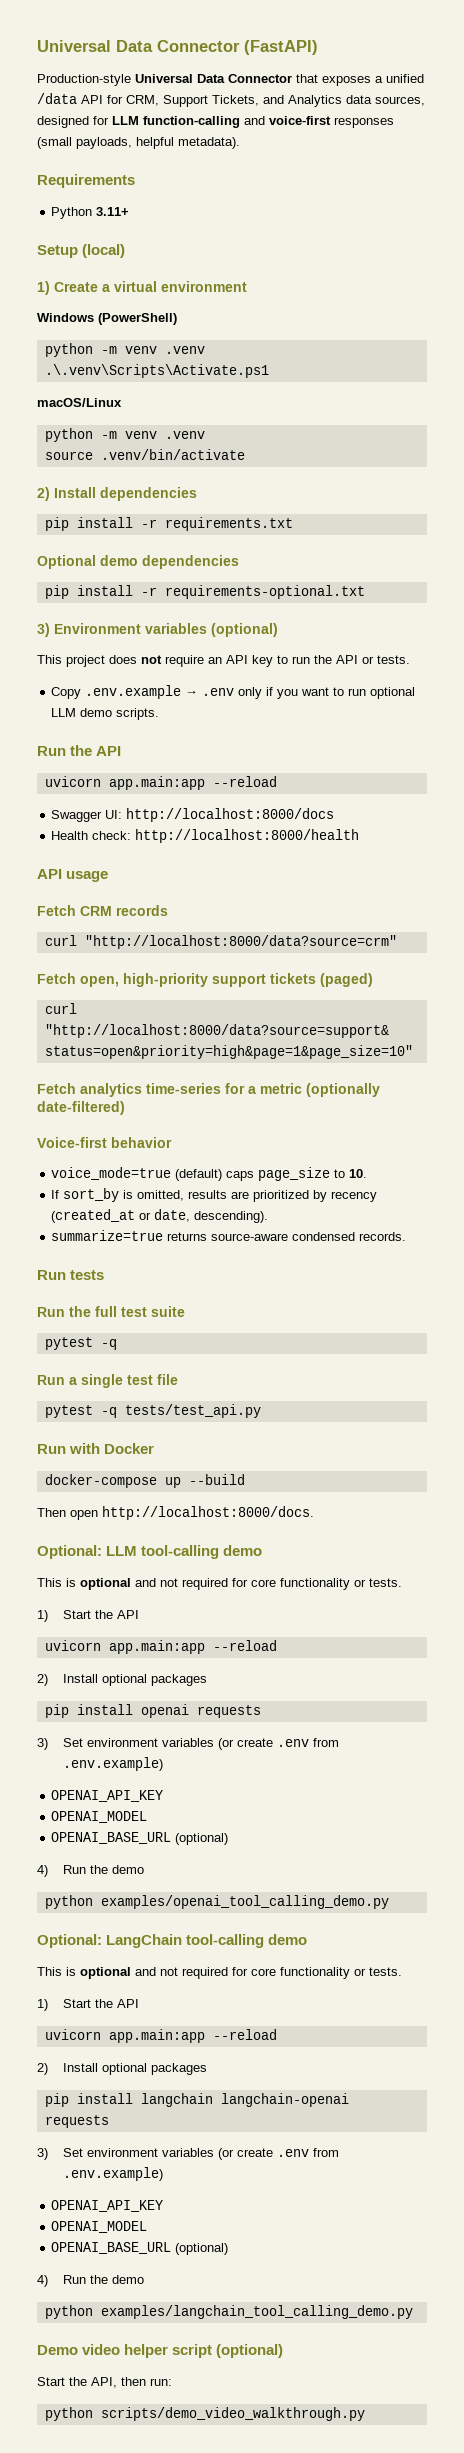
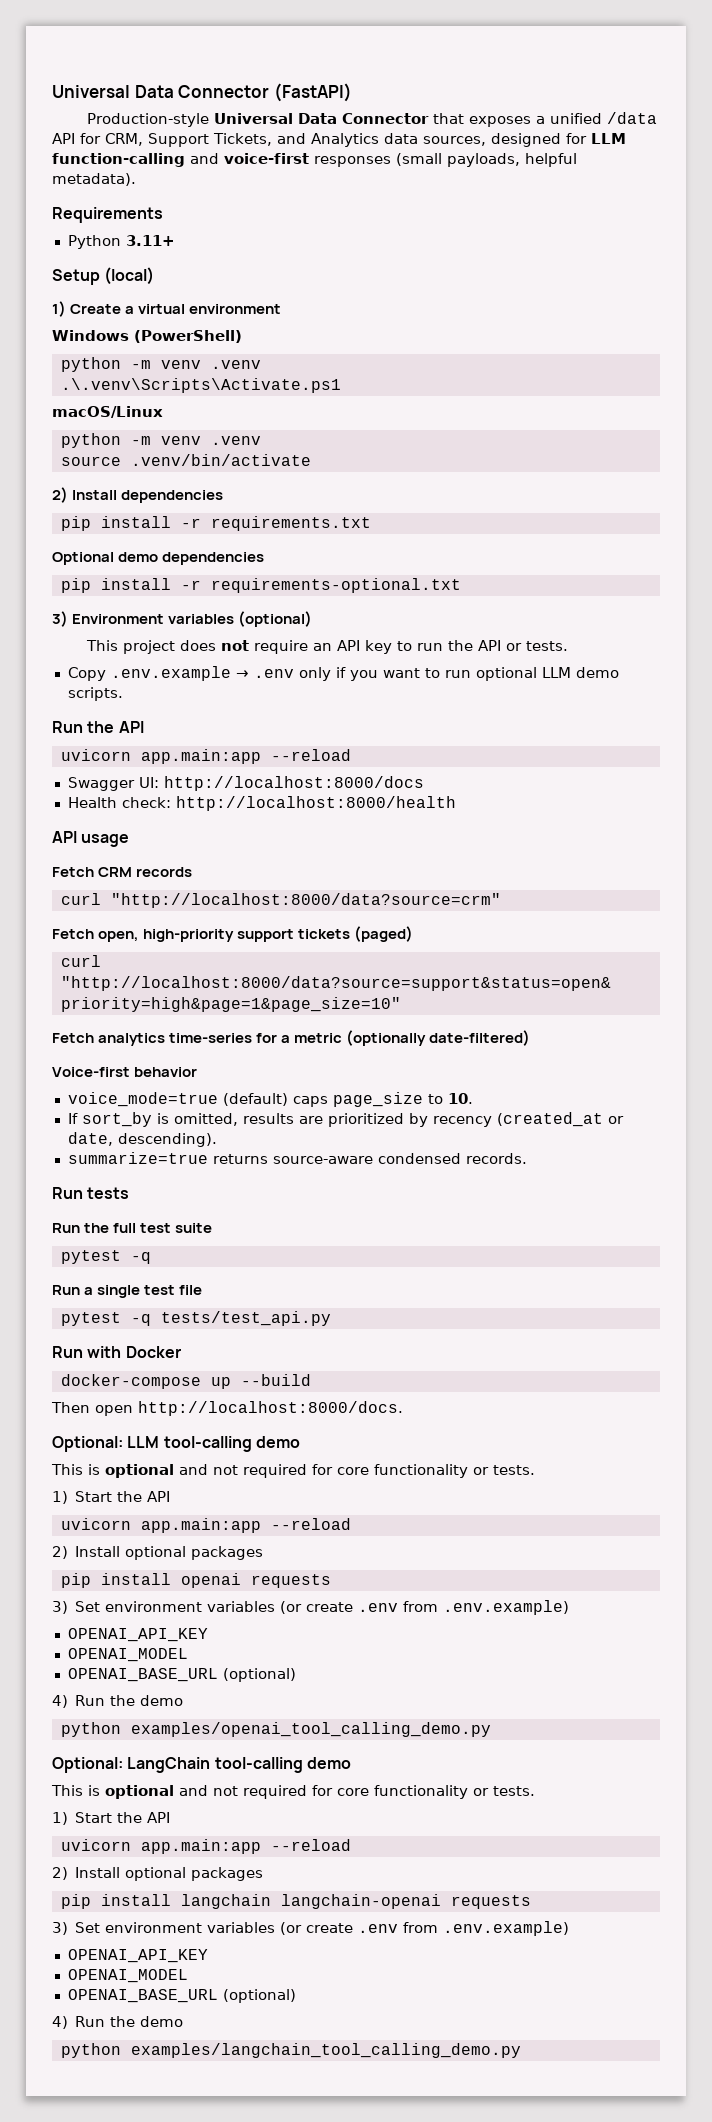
[37,2344,284,2358] [37,2377,172,2388] [44,2407,365,2421] // Demo video helper script (optional) // Start the API, then run: // python scripts/demo_video_walkthrough.py -> (521, 2050) none

